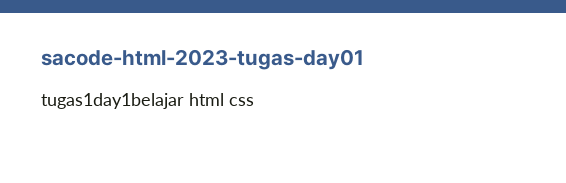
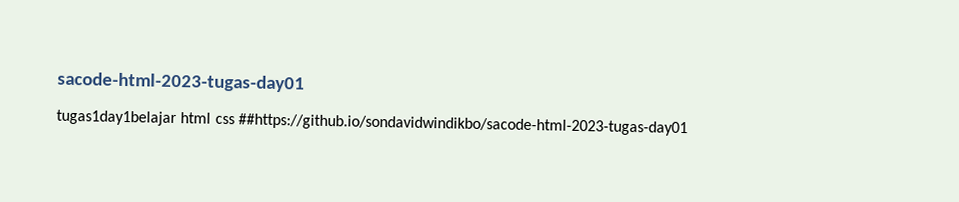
(254, 101) none -> [237,113,688,137] ##https://github.io/sondavidwindikbo/sacode-html-2023-tugas-day01

